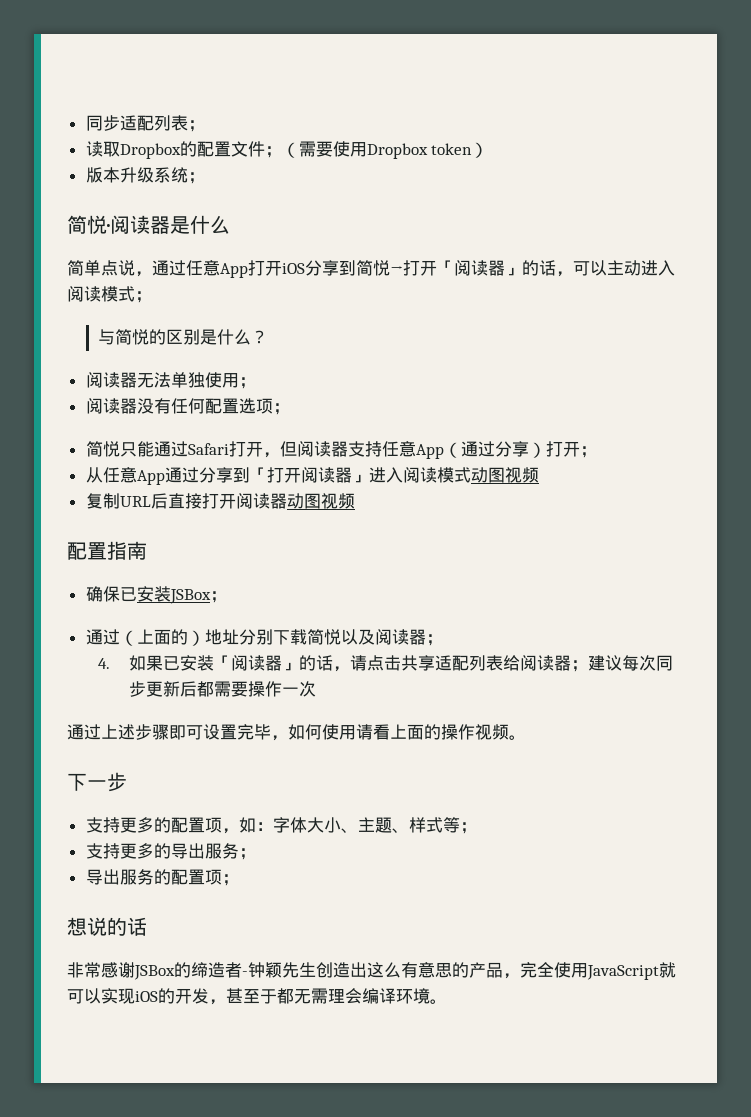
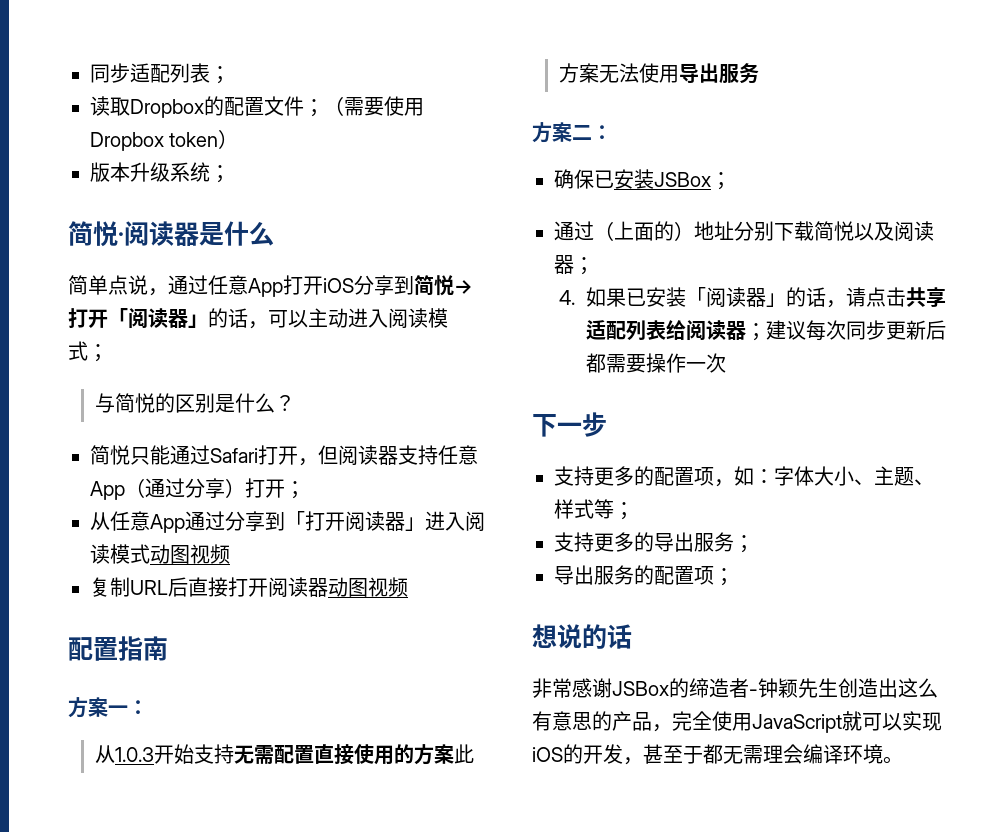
[85,372,256,389] [85,398,290,415] // 阅读器无法单独使用； // 阅读器没有任何配置选项； -> (295, 403) none
(147, 550) none -> [68,697,148,718] [94,744,474,765] [558,63,759,84] [532,122,612,143] // 方案一： // 从1.0.3开始支持无需配置直接使用的方案此方案无法使用导出服务 // 方案二：
[67,724,526,741] // 通过上述步骤即可设置完毕，如何使用请看上面的操作视频。 -> (726, 363) none

